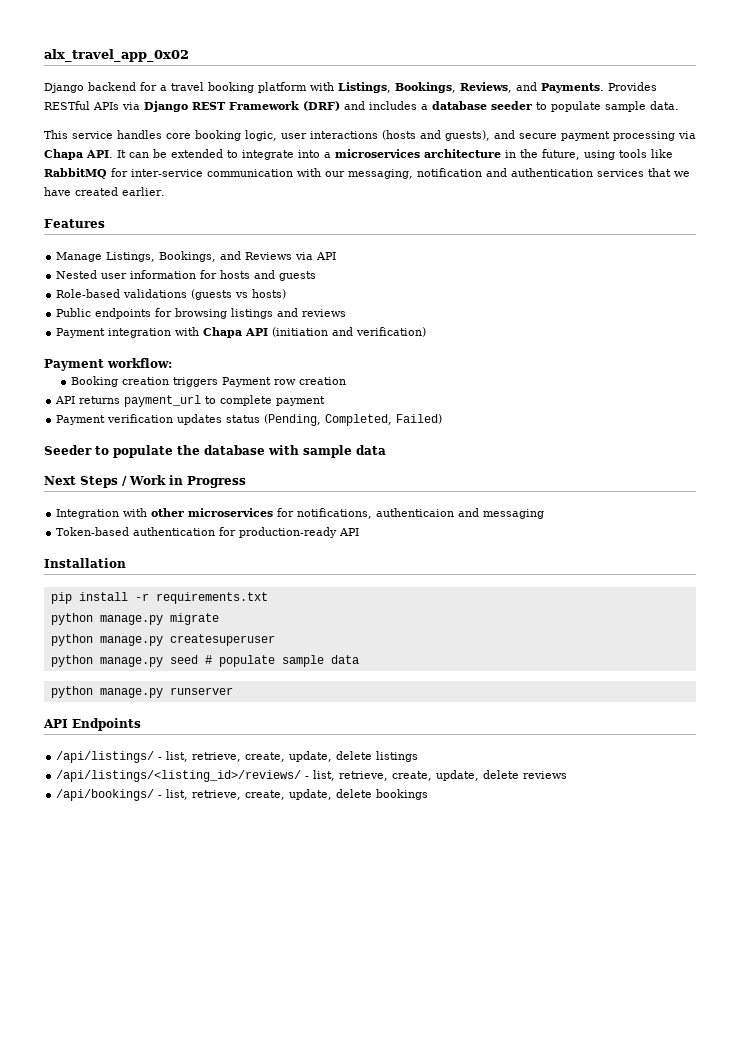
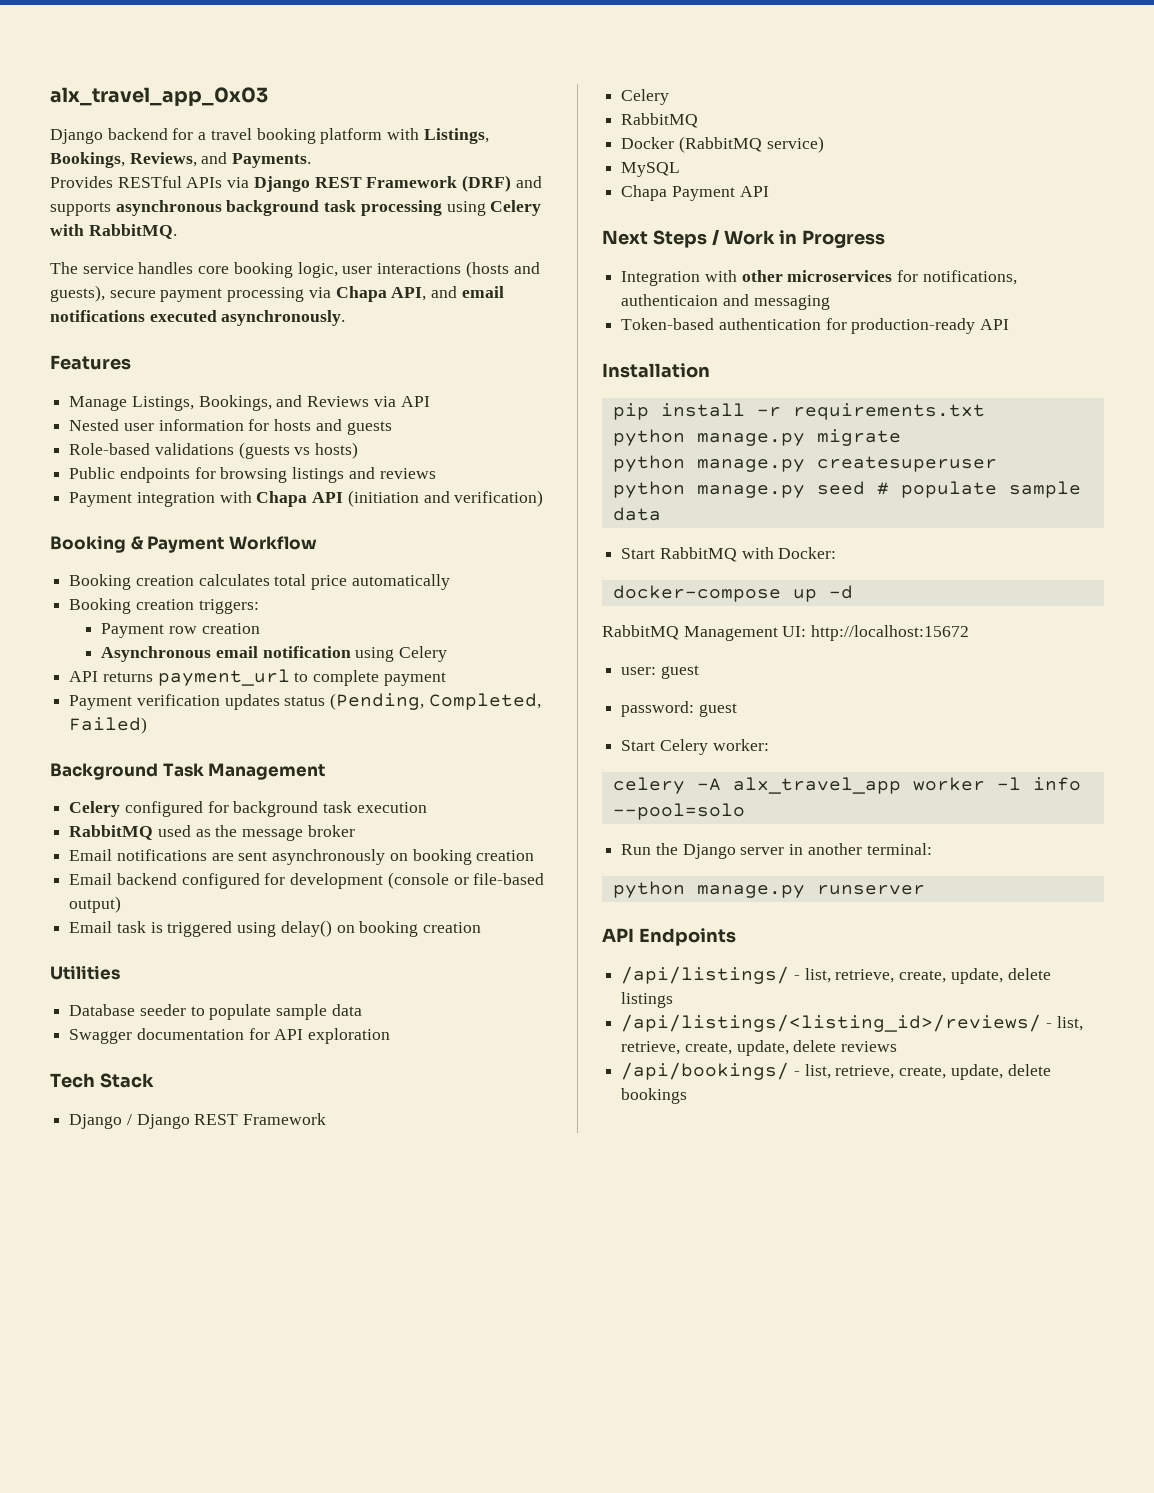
[44,49,189,62] alx_travel_app_0x02 -> [50,87,268,106] alx_travel_app_0x03
(604, 88) none -> (312, 160) //
[369,101,679,112] [44,130,68,139] includes a database seeder to populate sample data. // This -> [50,200,542,216] [50,224,177,239] [50,262,78,274] supports asynchronous background task processing using Celery with RabbitMQ. // The
[494,130,515,139] and -> (105, 293) none
[86,149,673,160] [44,168,690,179] [44,187,165,196] API. It can be extended to integrate into a microservices architecture in the future, using tools like RabbitMQ for inter-service communication with our messaging, notification and authentication services that we have created earlier. -> [391,286,504,301] [50,310,346,326] API, and email notifications executed asynchronously.
[44,358,172,371] [70,376,346,387] Payment workflow: // Booking creation triggers Payment row creation -> [50,535,317,553] [69,574,450,590] [69,598,259,614] [101,623,260,638] [101,646,448,662] Booking & Payment Workflow // Booking creation calculates total price automatically // Booking creation triggers: // Payment row creation // Asynchronous email notification using Celery
[44,445,386,458] Seeder to populate the database with sample data -> [50,763,326,780] [69,801,427,817] [69,825,355,841] [69,849,535,865] [69,872,545,889] [69,896,122,913] [69,920,482,937] [50,965,120,980] [69,1004,362,1020] [69,1028,391,1044] [50,1073,154,1088] [69,1113,327,1129] [621,89,670,105] [621,113,699,128] [621,136,824,153] [621,162,681,177] [621,185,769,201] Background Task Management // Celery configured for background task execution // RabbitMQ used as the message broker // Email notifications are sent asynchronously on booking creation // Email backend configured for development (console or file-based output) // Email task is triggered using delay() on booking creation // Utilities // Database seeder to populate sample data // Swagger documentation for API exploration // Tech Stack // Django / Django REST Framework // Celery // RabbitMQ // Docker (RabbitMQ service) // MySQL // Chapa Payment API
(359, 659) none -> [621,547,837,562] [612,585,853,602] [602,625,970,641] [621,665,699,679] [621,701,737,717] [621,739,769,755] [612,777,1081,794] [612,803,745,820] [621,843,932,859] // Start RabbitMQ with Docker: // docker-compose up -d // RabbitMQ Management UI: http://localhost:15672 // user: guest // password: guest // Start Celery worker: // celery -A alx_travel_app worker -l info --pool=solo // Run the Django server in another terminal:

